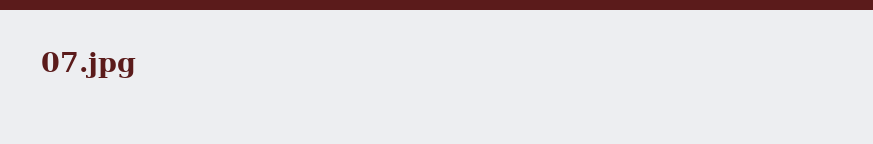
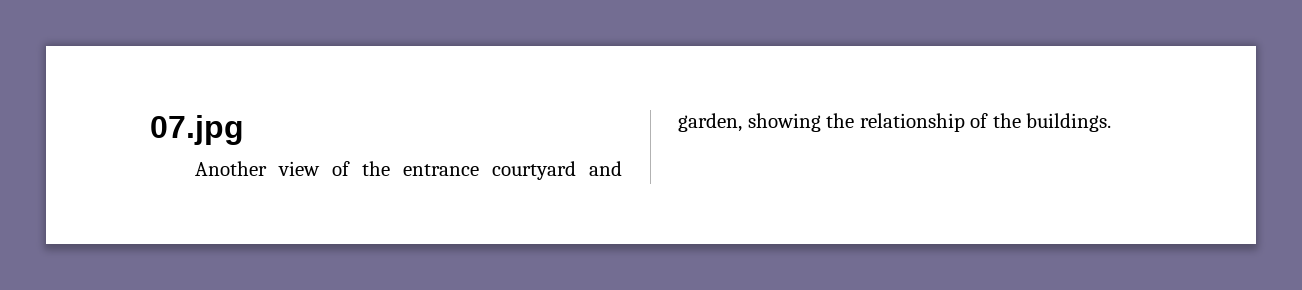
(136, 65) none -> [195,161,622,180] [678,113,1112,132] // Another view of the entrance courtyard and garden, showing the relationship of the buildings.

